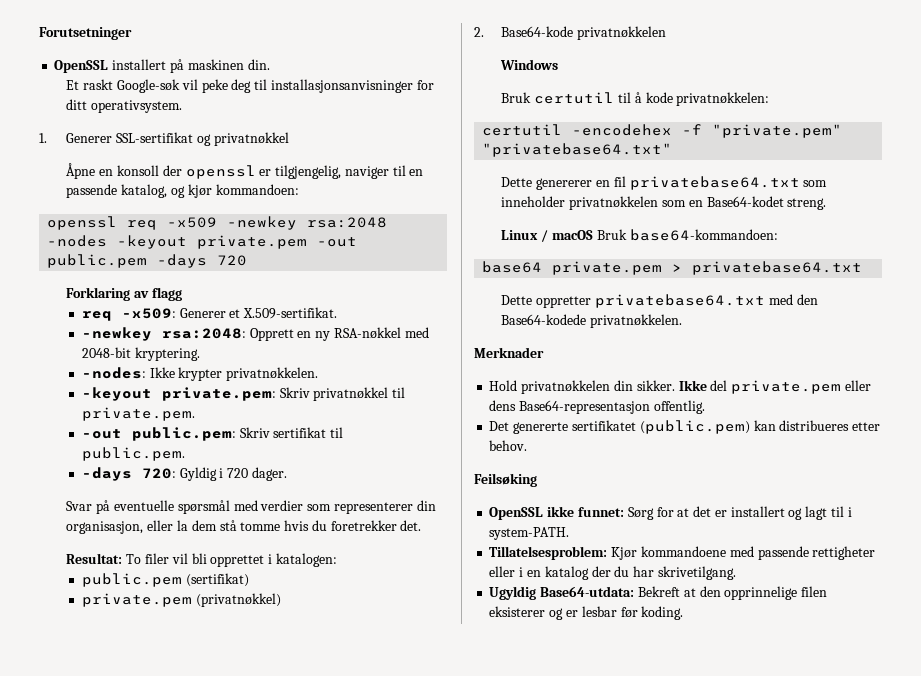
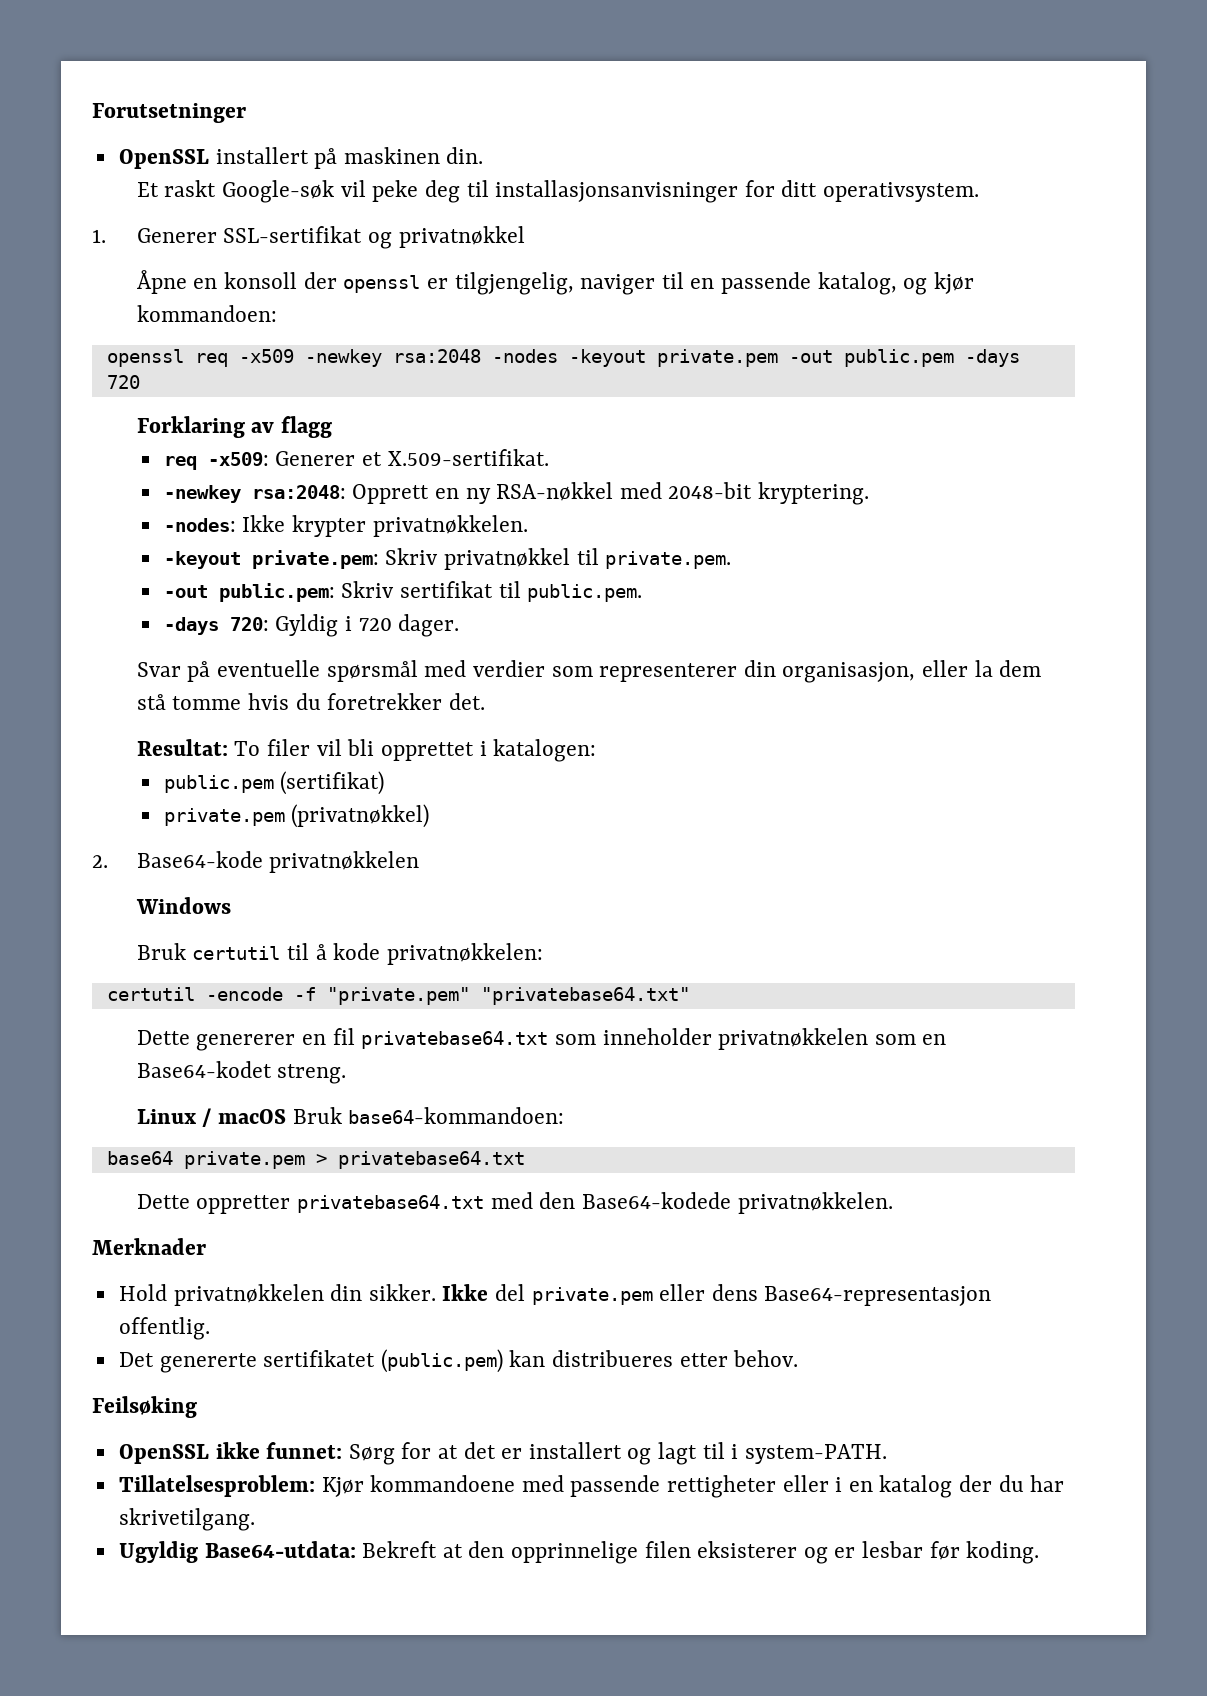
[572,124,673,136] -encodehex -> [205,987,283,1001] -encode

